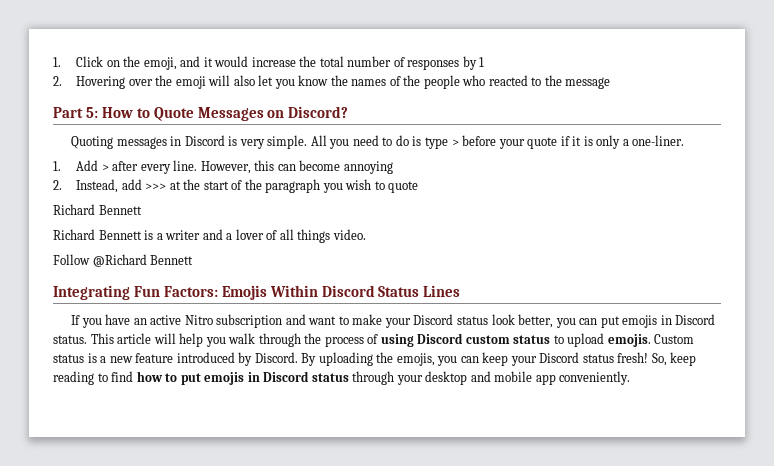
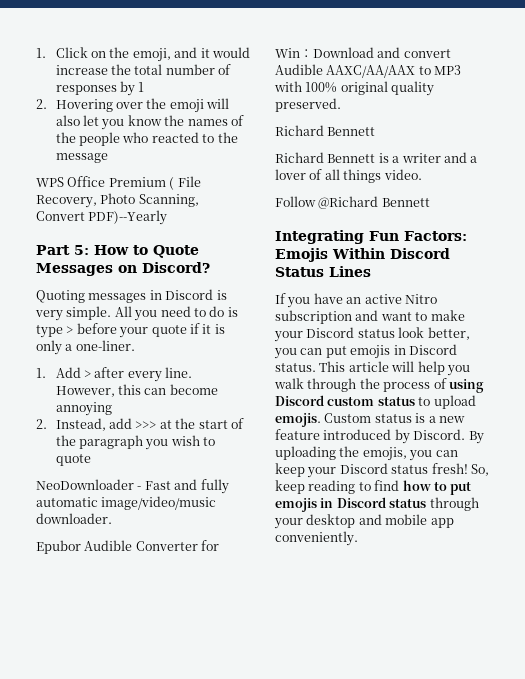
(611, 83) none -> [36,176,201,190] [36,193,199,208] [36,210,168,225] // WPS Office Premium ( File Recovery, Photo Scanning, Convert PDF)--Yearly
(419, 187) none -> [36,479,229,494] [36,496,217,510] [36,513,112,524] [36,540,220,554] [275,47,451,58] [275,64,462,78] [274,81,435,96] [275,98,341,112] // NeoDownloader - Fast and fully automatic image/video/music downloader. // Epubor Audible Converter for Win：Download and convert Audible AAXC/AA/AAX to MP3 with 100% original quality preserved.

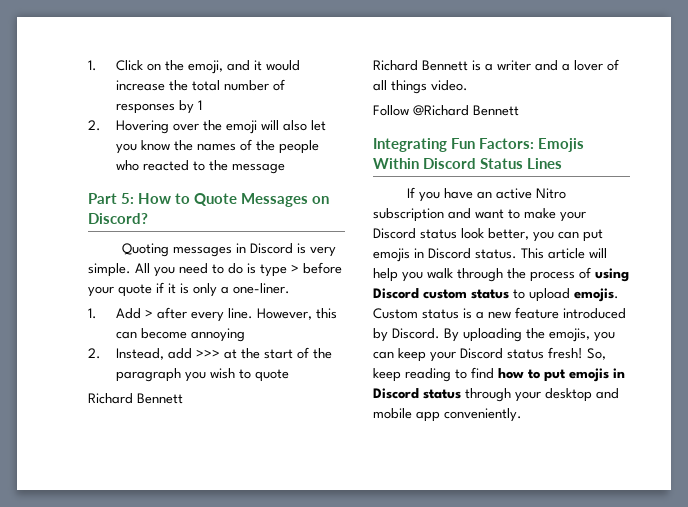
[36,176,201,190] [36,193,199,208] [36,210,168,225] // WPS Office Premium ( File Recovery, Photo Scanning, Convert PDF)--Yearly -> (286, 168) none
[36,479,229,494] [36,496,217,510] [36,513,112,524] [36,540,220,554] [275,47,451,58] [275,64,462,78] [274,81,435,96] [275,98,341,112] // NeoDownloader - Fast and fully automatic image/video/music downloader. // Epubor Audible Converter for Win：Download and convert Audible AAXC/AA/AAX to MP3 with 100% original quality preserved. -> (290, 375) none

